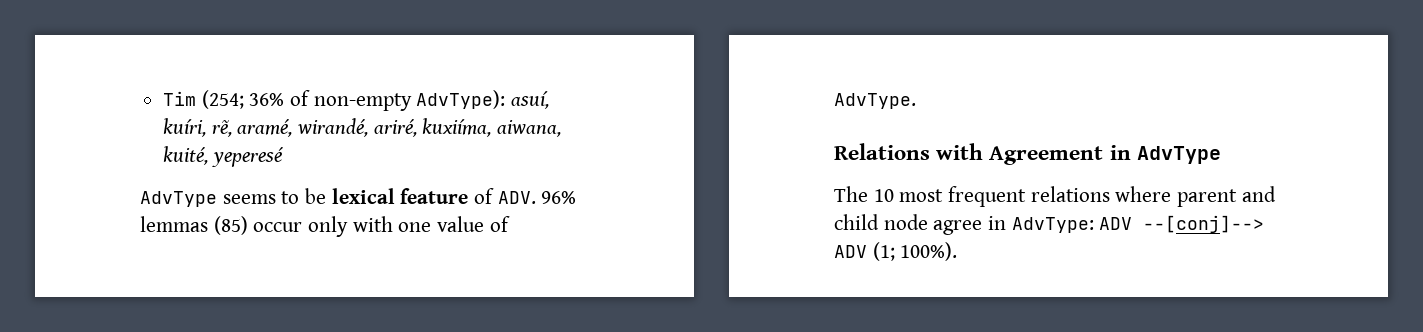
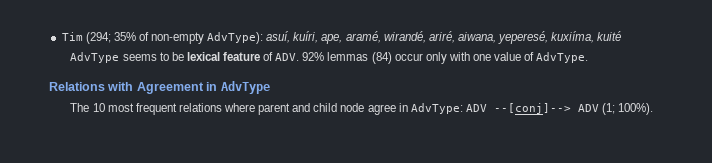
[201,90,285,109] (254; 36% -> [85,32,136,44] (294; 35%
[211,120,232,137] rẽ, -> [321,34,343,44] ape,
[422,118,562,137] [163,146,283,167] kuxiíma, aiwana, kuité, yeperesé -> [457,31,622,44] aiwana, yeperesé, kuxiíma, kuité
[541,191,577,204] [140,216,248,235] 96% lemmas (85) -> [302,52,392,64] 92% lemmas (84)

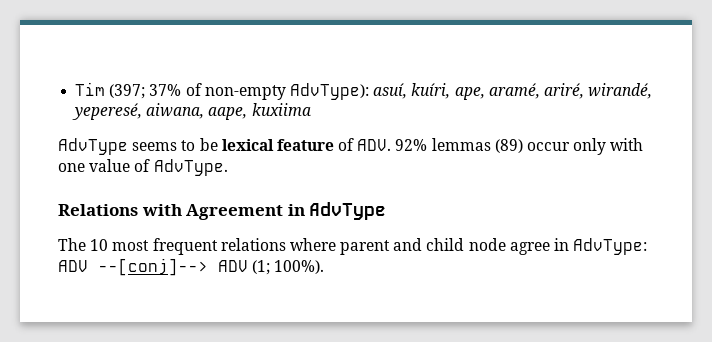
[85,32,136,44] (294; 35% -> [109,84,182,99] (397; 37%
[383,31,622,44] wirandé, ariré, aiwana, yeperesé, kuxiíma, kuité -> [543,83,653,99] [72,103,311,120] ariré, wirandé, yeperesé, aiwana, aape, kuxiima
[371,52,392,64] (84) -> [494,139,523,153] (89)

